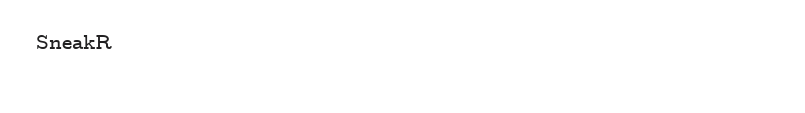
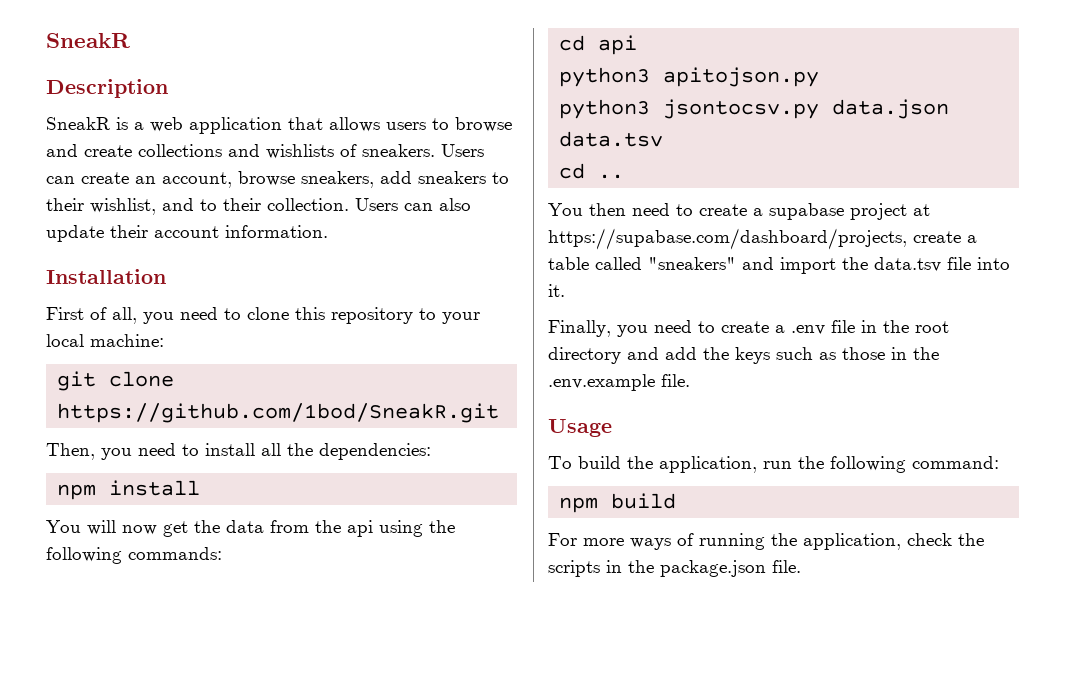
[36,35,112,49] SneakR -> [46,33,130,48] [46,79,168,98] [46,117,512,134] [46,144,484,159] [46,171,509,188] [46,198,471,215] [46,225,328,242] [46,269,166,284] [46,307,480,324] [46,334,164,347] [57,371,175,391] [57,403,500,423] [46,443,431,460] [57,480,201,500] [46,520,455,537] [46,547,222,564] [559,35,638,55] [559,67,820,87] [559,99,950,119] [559,131,664,147] [559,163,625,179] [548,203,930,220] [548,228,977,250] [548,257,1010,274] [548,284,565,297] [548,320,949,337] [548,347,939,364] [548,374,690,391] [548,419,612,437] [548,456,999,473] [559,493,677,513] [548,533,984,550] [548,560,801,577] SneakR // Description // SneakR is a web application that allows users to browse and create collections and wishlists of sneakers. Users can create an account, browse sneakers, add sneakers to their wishlist, and to their collection. Users can also update their account information. // Installation // First of all, you need to clone this repository to your local machine: // git clone https://github.com/1bod/SneakR.git // Then, you need to install all the dependencies: // npm install // You will now get the data from the api using the following commands: // cd api // python3 apitojson.py // python3 jsontocsv.py data.json data.tsv // cd .. // You then need to create a supabase project at https://supabase.com/dashboard/projects, create a table called "sneakers" and import the data.tsv file into it. // Finally, you need to create a .env file in the root directory and add the keys such as those in the .env.example file. // Usage // To build the application, run the following command: // npm build // For more ways of running the application, check the scripts in the package.json file.

